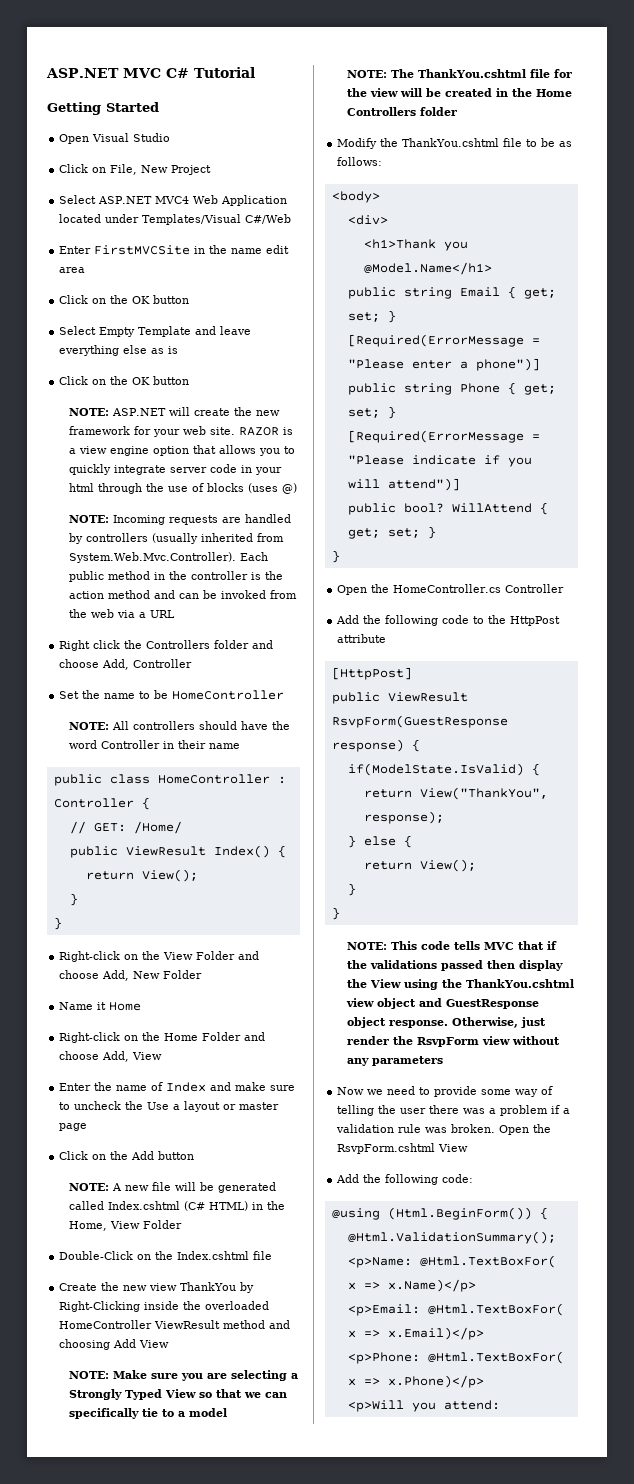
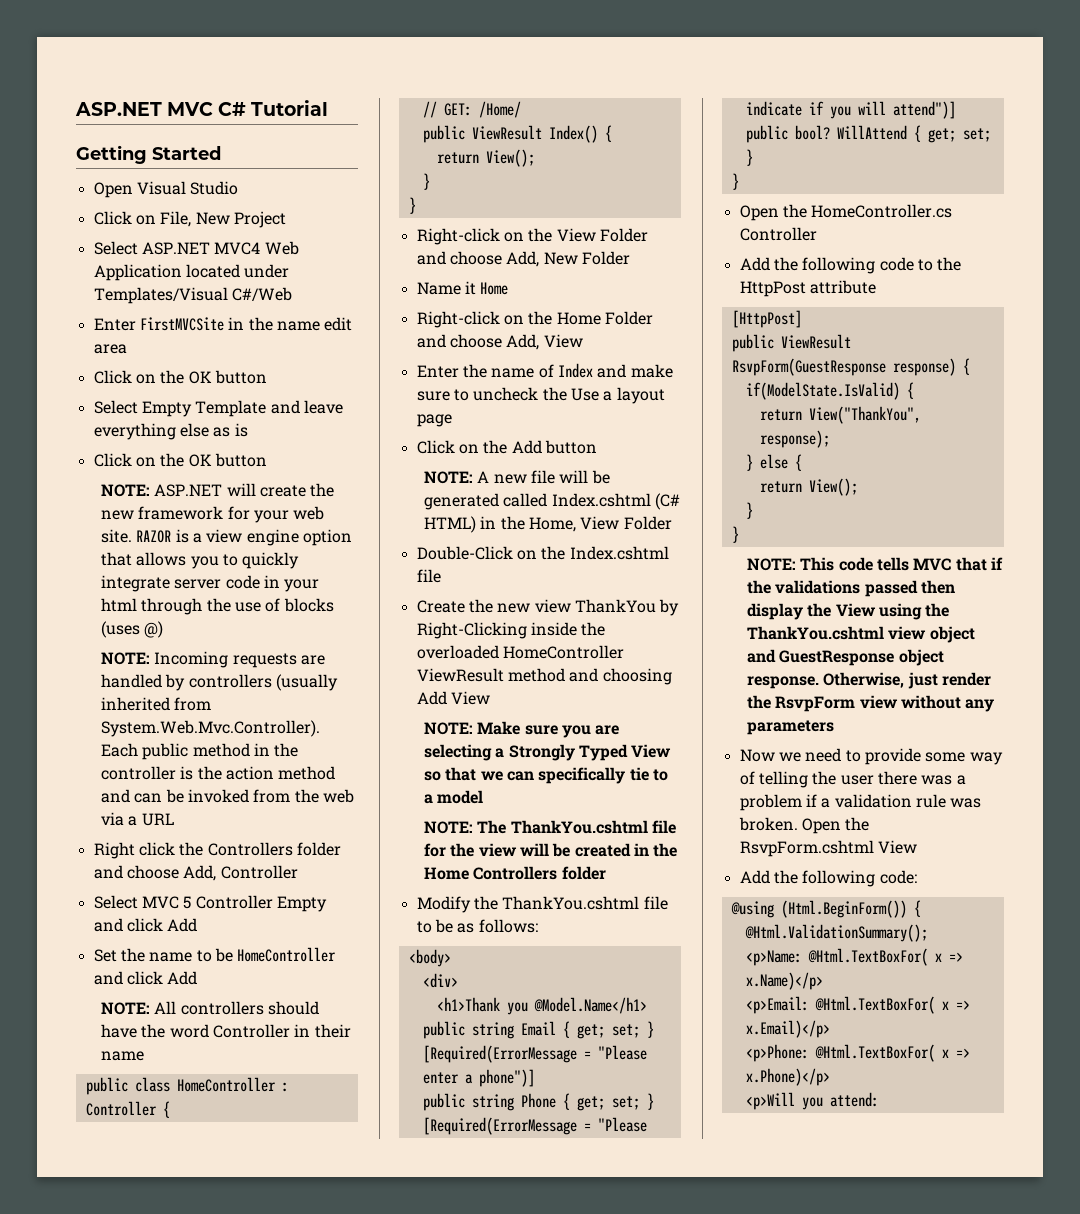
(193, 663) none -> [93,895,327,912] [93,918,198,932] // Select MVC 5 Controller Empty and click Add
(285, 695) none -> [93,971,198,985] and click Add
[223,1102,280,1110] or master -> (665, 395) none

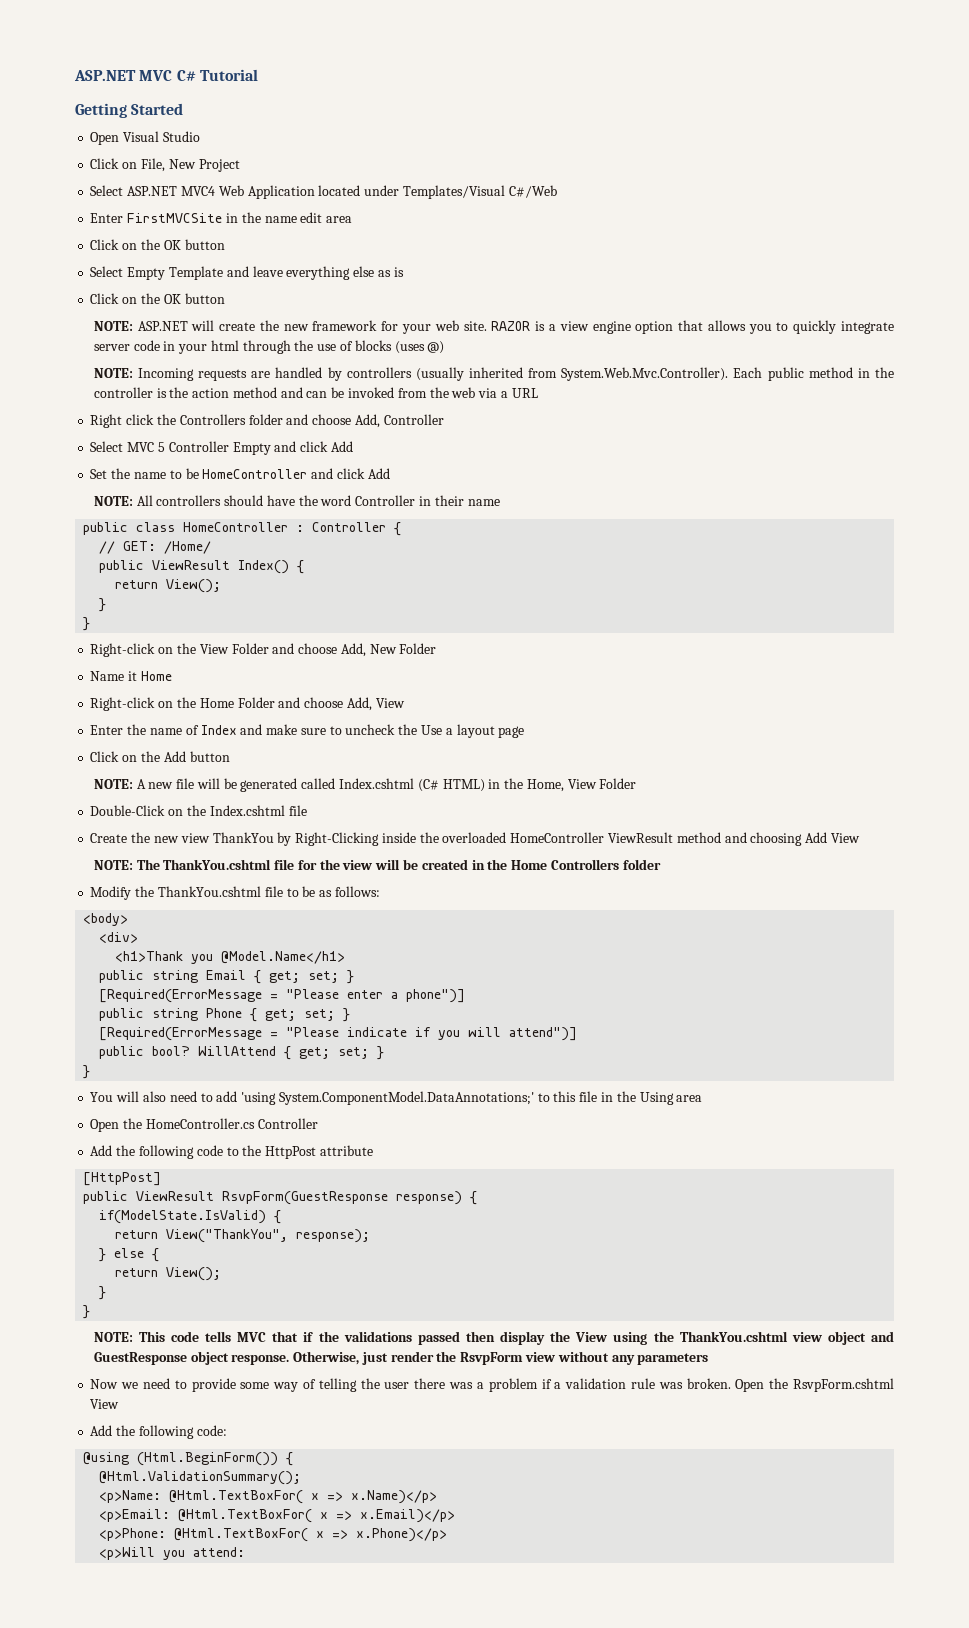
[423,721,620,738] [423,744,672,761] [423,767,668,784] [423,790,484,804] // NOTE: Make sure you are selecting a Strongly Typed View so that we can specifically tie to a model -> (860, 838) none
(739, 181) none -> [90,1091,703,1105] // You will also need to add 'using System.ComponentModel.DataAnnotations;' to this file in the Using area

